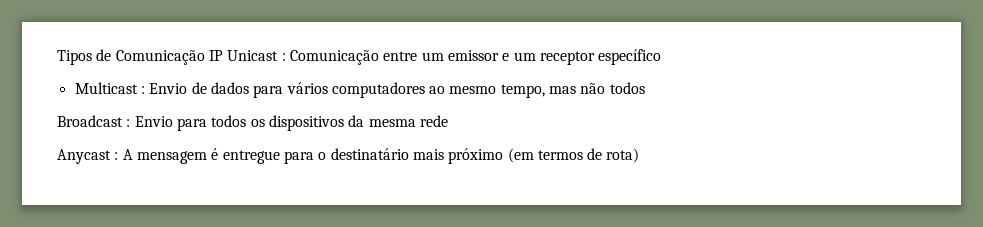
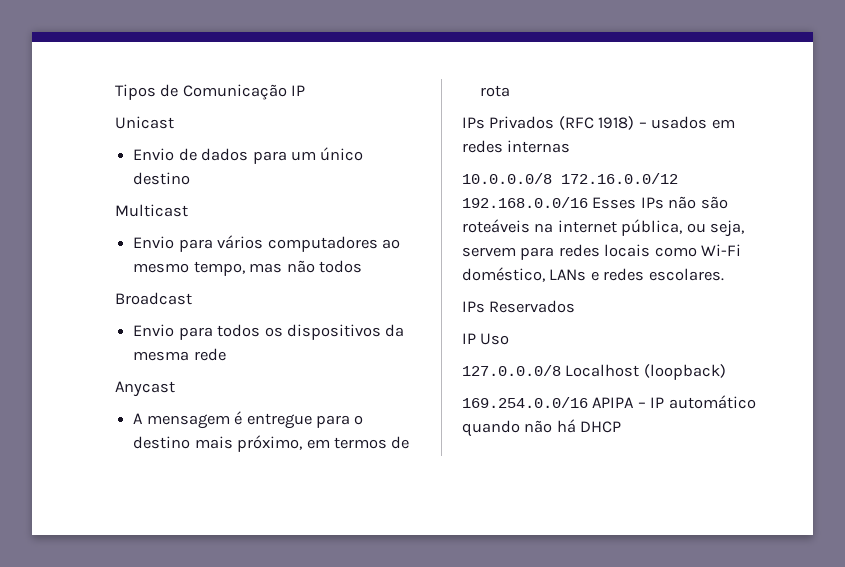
(223, 55) none -> (306, 90) //
[281,49,662,65] [74,82,249,94] : Comunicação entre um emissor e um receptor específico // Multicast : Envio de dados -> [133,147,364,164] [133,172,191,185] [115,204,188,217] [133,236,175,249] // Envio de dados para um único destino // Multicast // Envio
[126,119,131,127] : -> (192, 298) //
[114,152,119,160] : -> (175, 389) //
[330,148,640,164] destinatário mais próximo (em termos de rota) -> [133,435,410,452] [480,85,511,97] [462,116,735,130] [462,140,571,153] [462,173,678,184] [462,196,728,209] [462,219,745,237] [462,244,742,260] [462,267,724,282] [462,300,576,313] [462,333,510,345] [462,364,726,380] [462,395,756,409] [462,419,622,437] destino mais próximo, em termos de rota // IPs Privados (RFC 1918) – usados em redes internas // 10.0.0.0/8 172.16.0.0/12 192.168.0.0/16 Esses IPs não são roteáveis na internet pública, ou seja, servem para redes locais como Wi-Fi doméstico, LANs e redes escolares. // IPs Reservados // IP Uso // 127.0.0.0/8 Localhost (loopback) // 169.254.0.0/16 APIPA – IP automático quando não há DHCP

